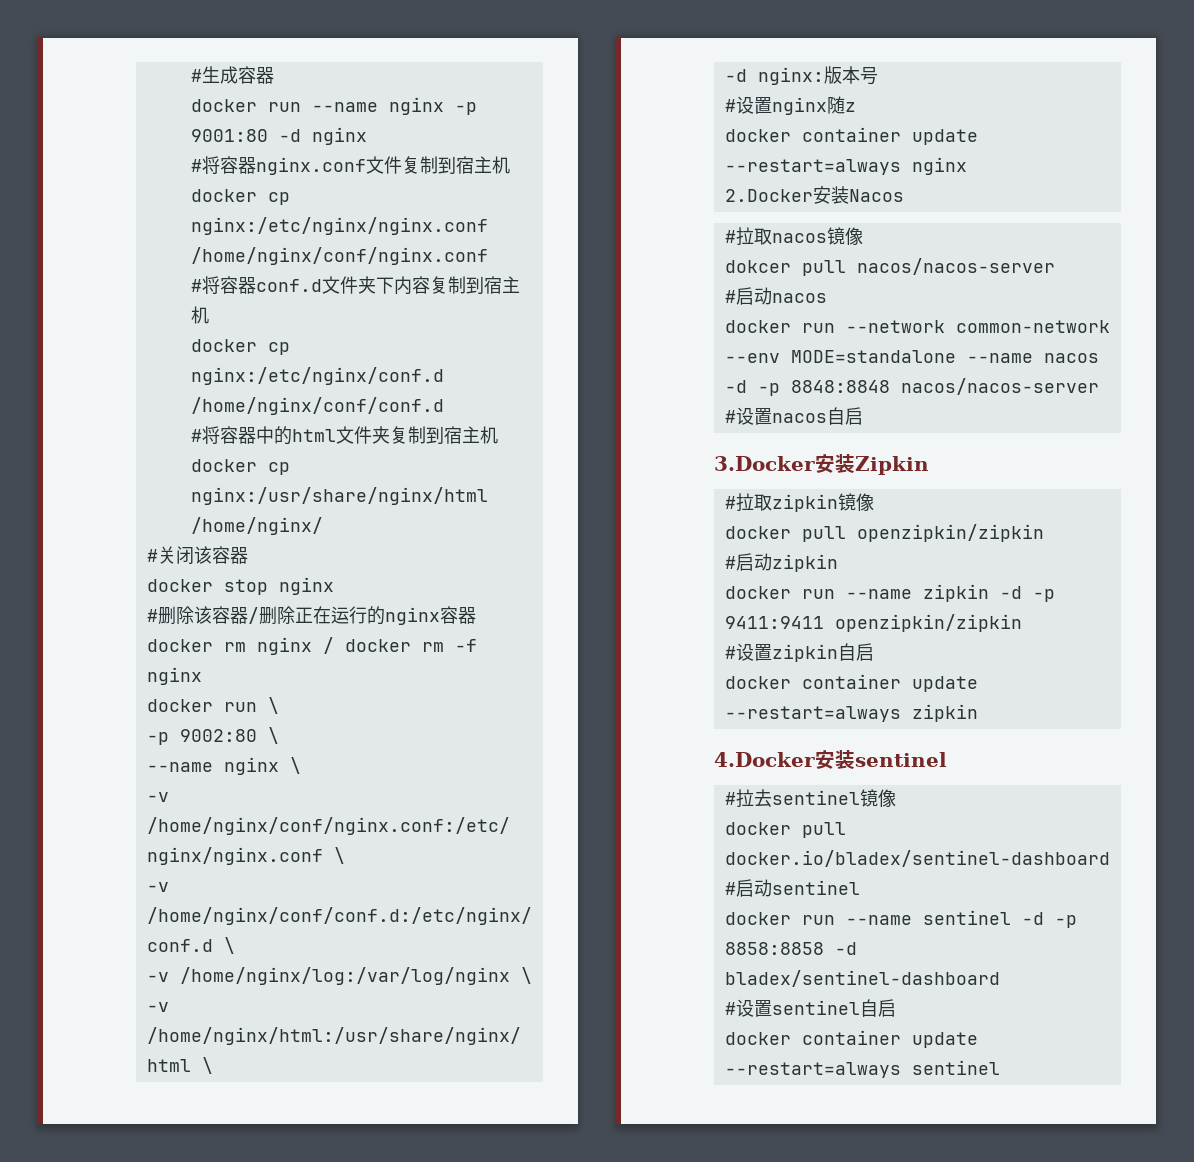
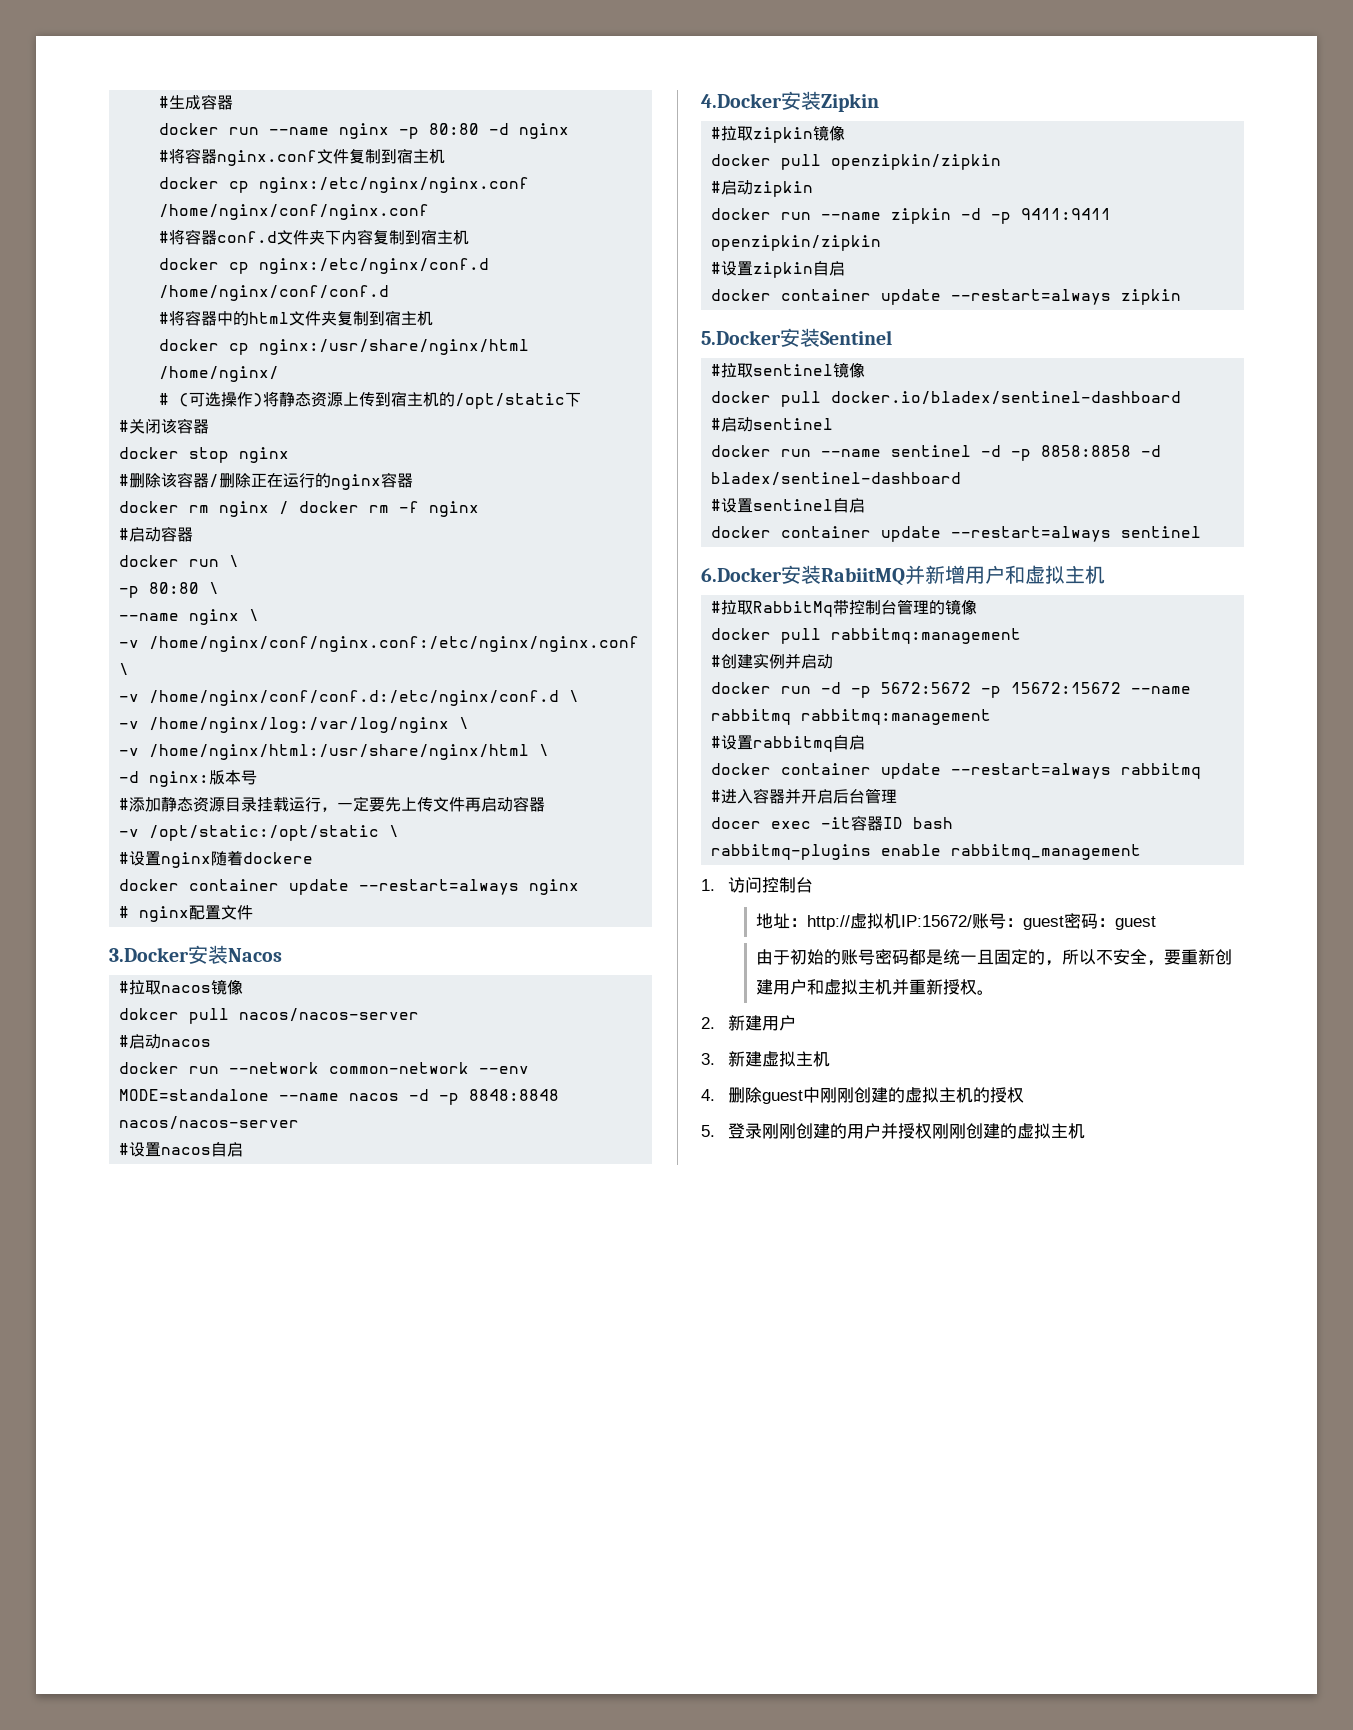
[190,129,268,142] 9001:80 -> [429,123,480,135] 80:80
(323, 526) none -> [159,391,582,409] // # (可选操作)将静态资源上传到宿主机的/opt/static下
(202, 676) none -> [119,526,194,542] // #启动容器
[179,729,257,742] 9002:80 -> [149,582,200,594] 80:80
(878, 76) none -> [119,796,546,812] [119,825,400,841] // #添加静态资源目录挂载运行，一定要先上传文件再启动容器 // -v /opt/static:/opt/static \
[844,102,856,112] z -> [227,850,314,866] 着dockere
[724,189,813,202] 2.Docker -> [119,905,254,922] [109,947,189,962] # nginx配置文件 // 3.Docker
[714,456,815,471] 3.Docker -> [701,93,782,108] 4.Docker
[714,750,947,769] [724,789,772,808] 4.Docker安装sentinel // #拉去 -> [701,328,892,347] [711,363,754,378] 5.Docker安装Sentinel // #拉取
(1000, 1067) none -> [701,565,1105,586] [711,599,978,617] [711,628,1022,644] [711,653,834,669] [711,682,1192,698] [711,709,992,725] [711,735,866,752] [711,763,1202,779] [711,788,898,804] [711,815,954,831] [711,844,1142,860] [701,877,814,893] [755,913,1156,930] [755,949,1232,966] [755,979,994,995] [701,1015,797,1031] [701,1051,831,1067] [701,1087,1025,1104] [701,1123,1086,1139] // 6.Docker安装RabiitMQ并新增用户和虚拟主机 // #拉取RabbitMq带控制台管理的镜像 // docker pull rabbitmq:management // #创建实例并启动 // docker run -d -p 5672:5672 -p 15672:15672 --name rabbitmq rabbitmq:management // #设置rabbitmq自启 // docker container update --restart=always rabbitmq // #进入容器并开启后台管理 // docer exec -it容器ID bash // rabbitmq-plugins enable rabbitmq_management // 1.访问控制台 // 地址：http://虚拟机IP:15672/账号：guest密码：guest // 由于初始的账号密码都是统一且固定的，所以不安全，要重新创建用户和虚拟主机并重新授权。 // 2.新建用户 // 3.新建虚拟主机 // 4.删除guest中刚刚创建的虚拟主机的授权 // 5.登录刚刚创建的用户并授权刚刚创建的虚拟主机

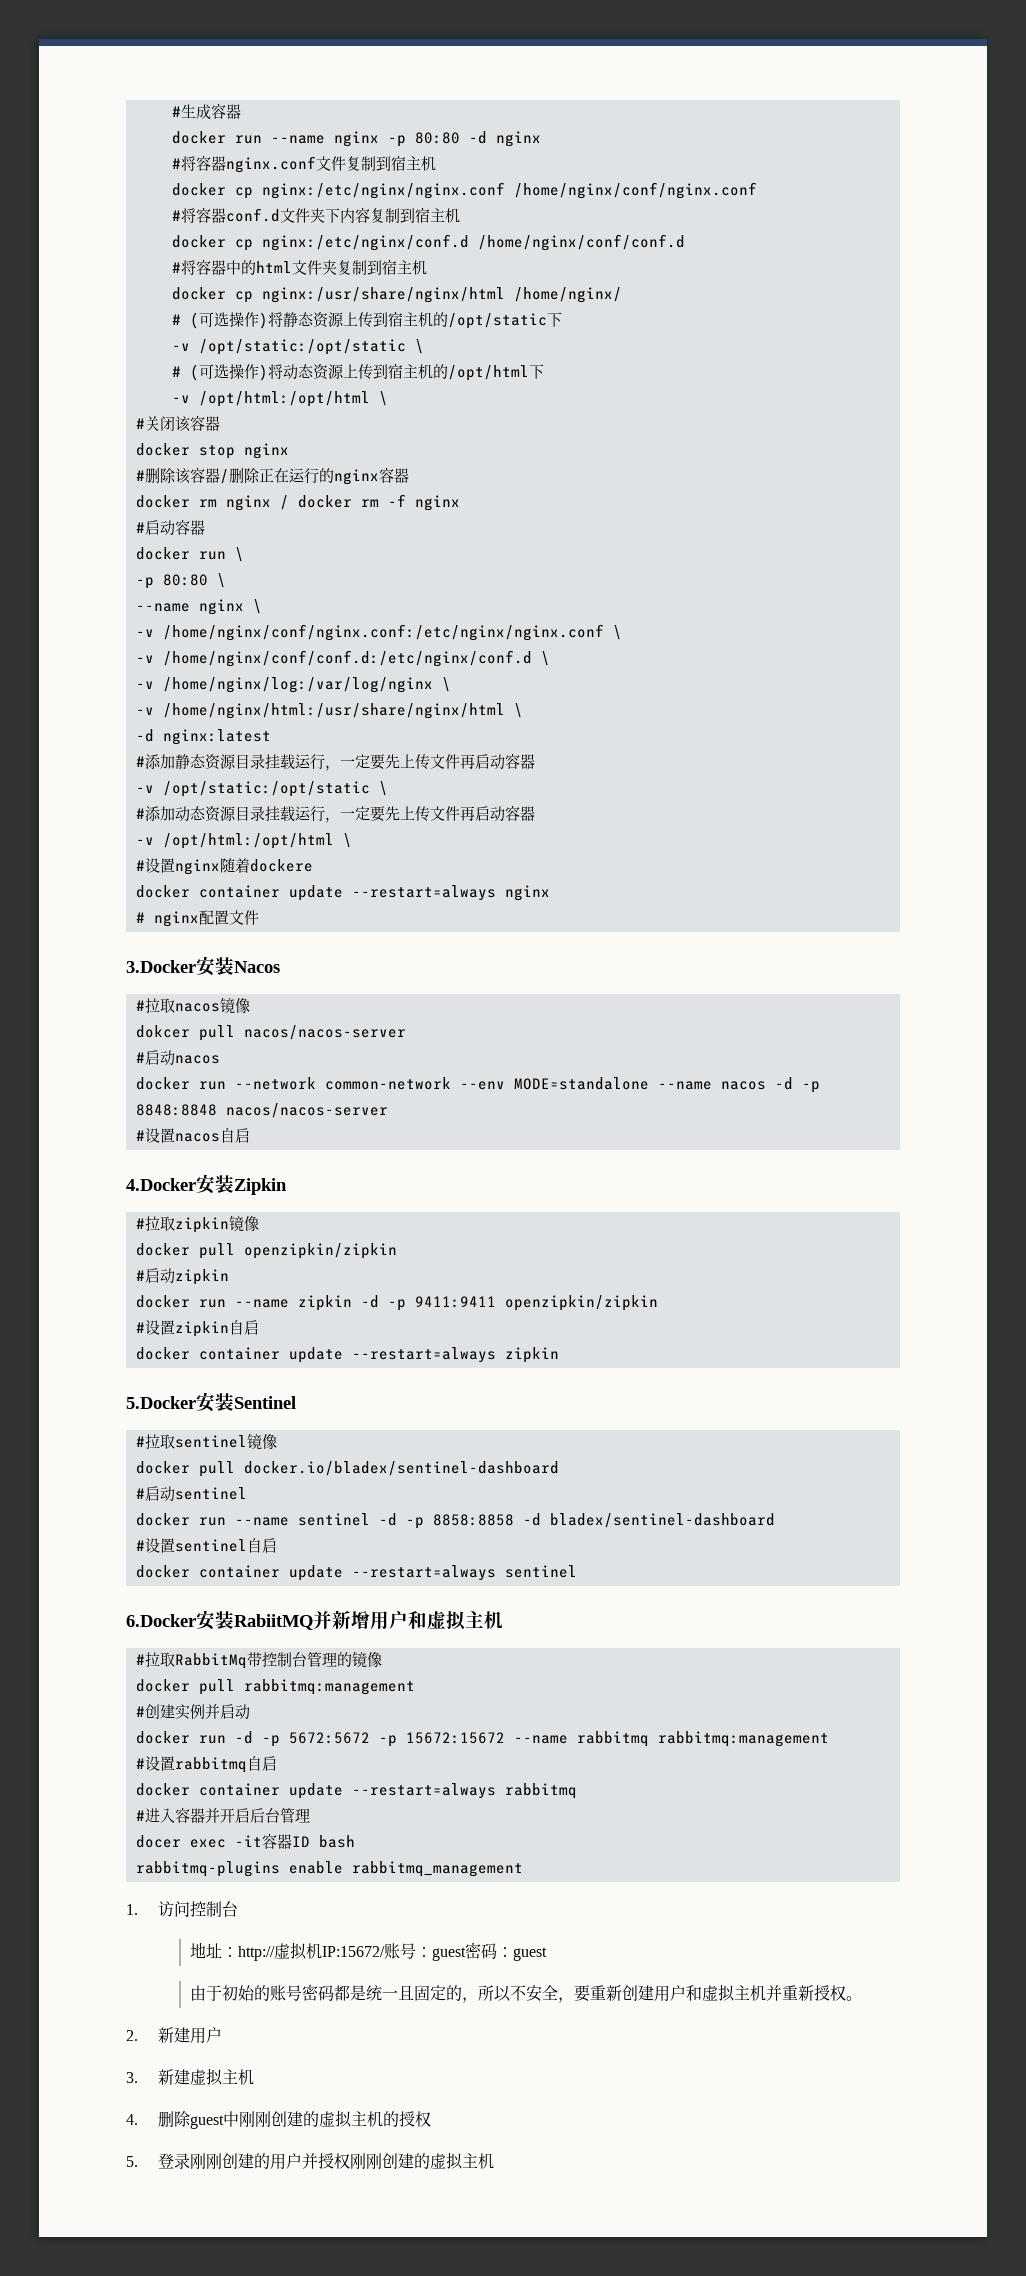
(582, 399) none -> [171,339,424,355] [171,363,544,381] [171,391,388,407] // -v /opt/static:/opt/static \ // # (可选操作)将动态资源上传到宿主机的/opt/html下 // -v /opt/html:/opt/html \
[149,770,258,787] nginx:版本号 -> [162,729,271,745] nginx:latest
(400, 831) none -> [135,805,535,823] [135,833,352,849] // #添加动态资源目录挂载运行，一定要先上传文件再启动容器 // -v /opt/html:/opt/html \

